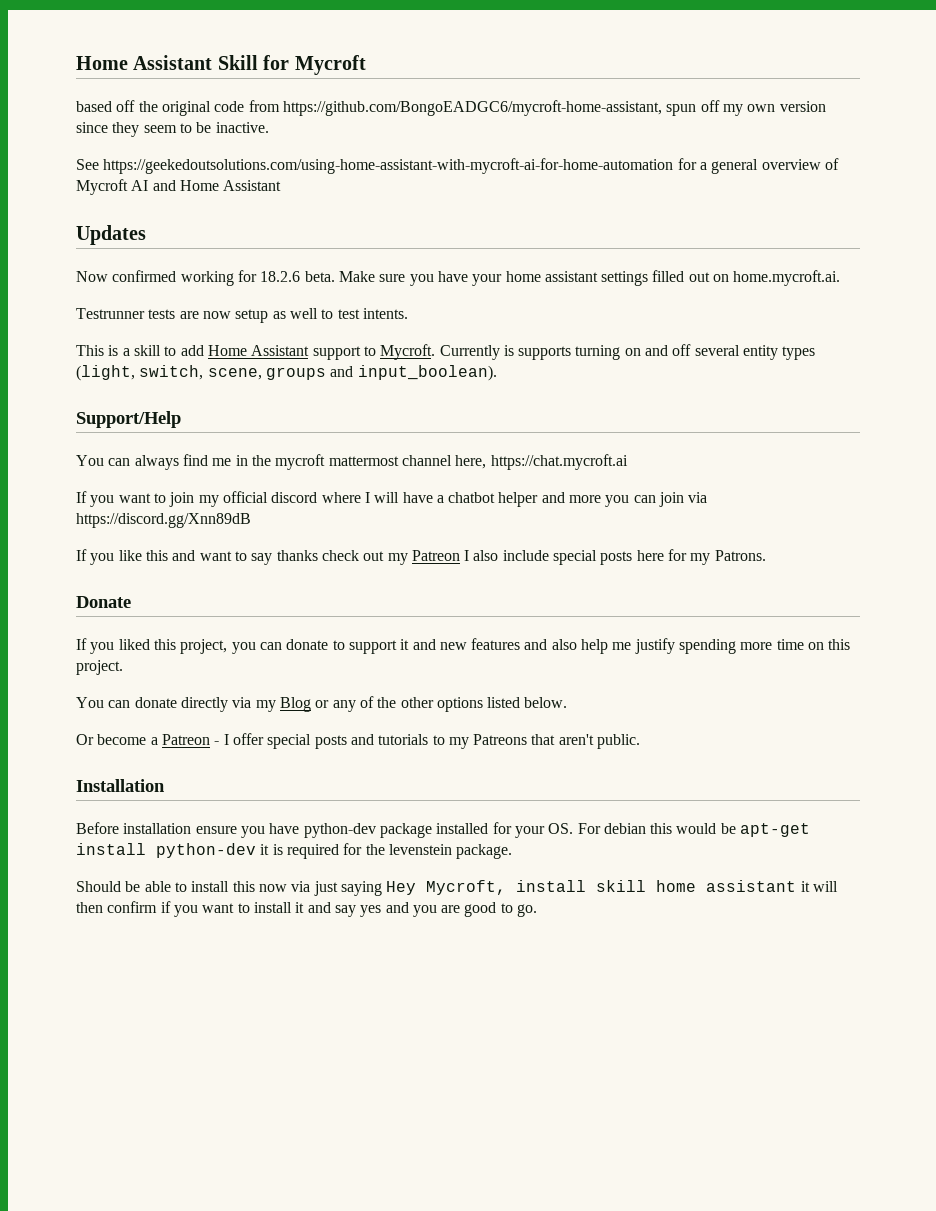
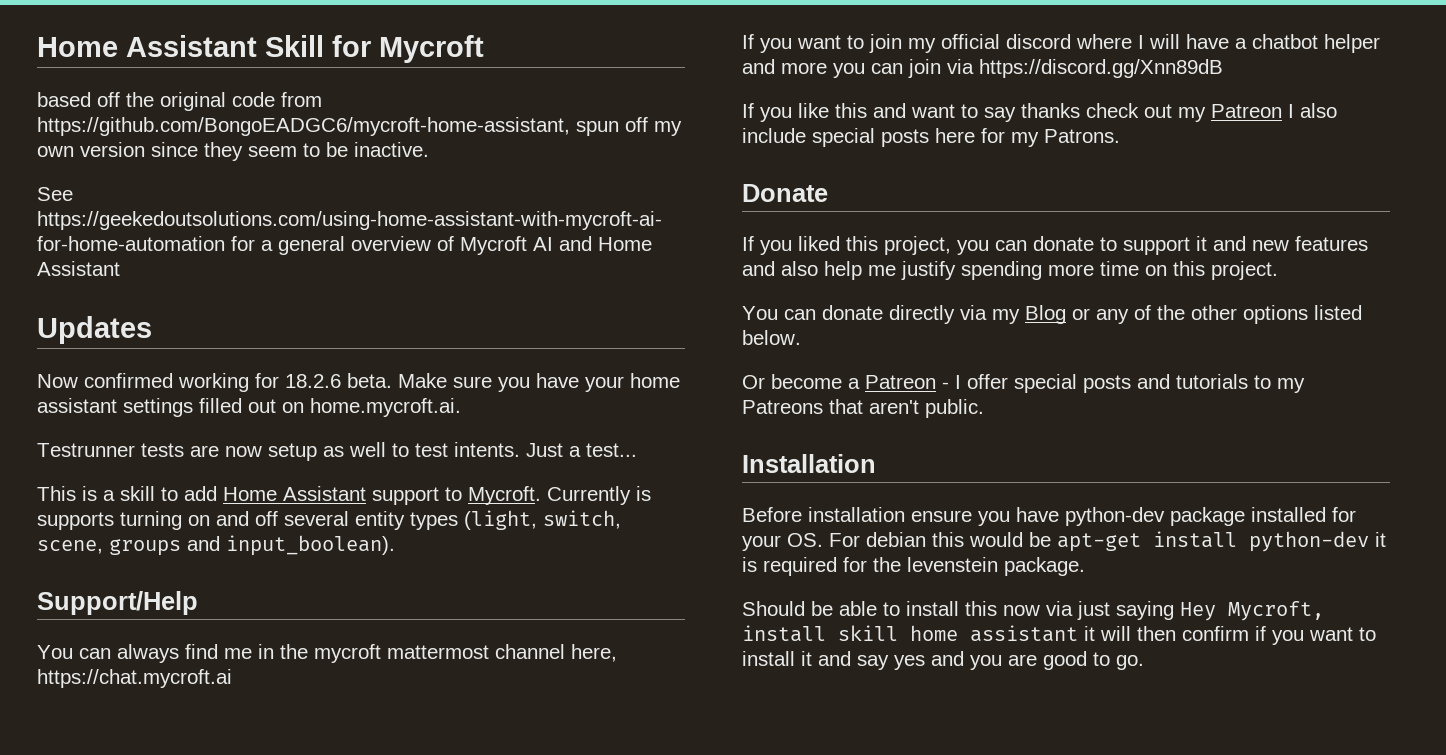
(408, 313) none -> [526,443,637,457] Just a test...

